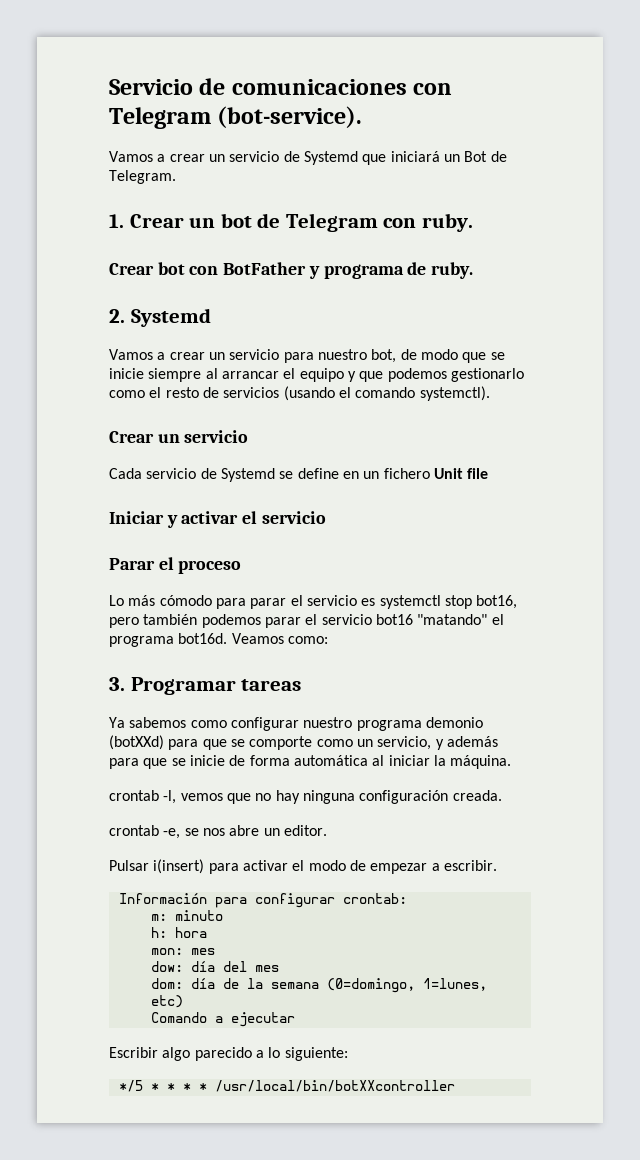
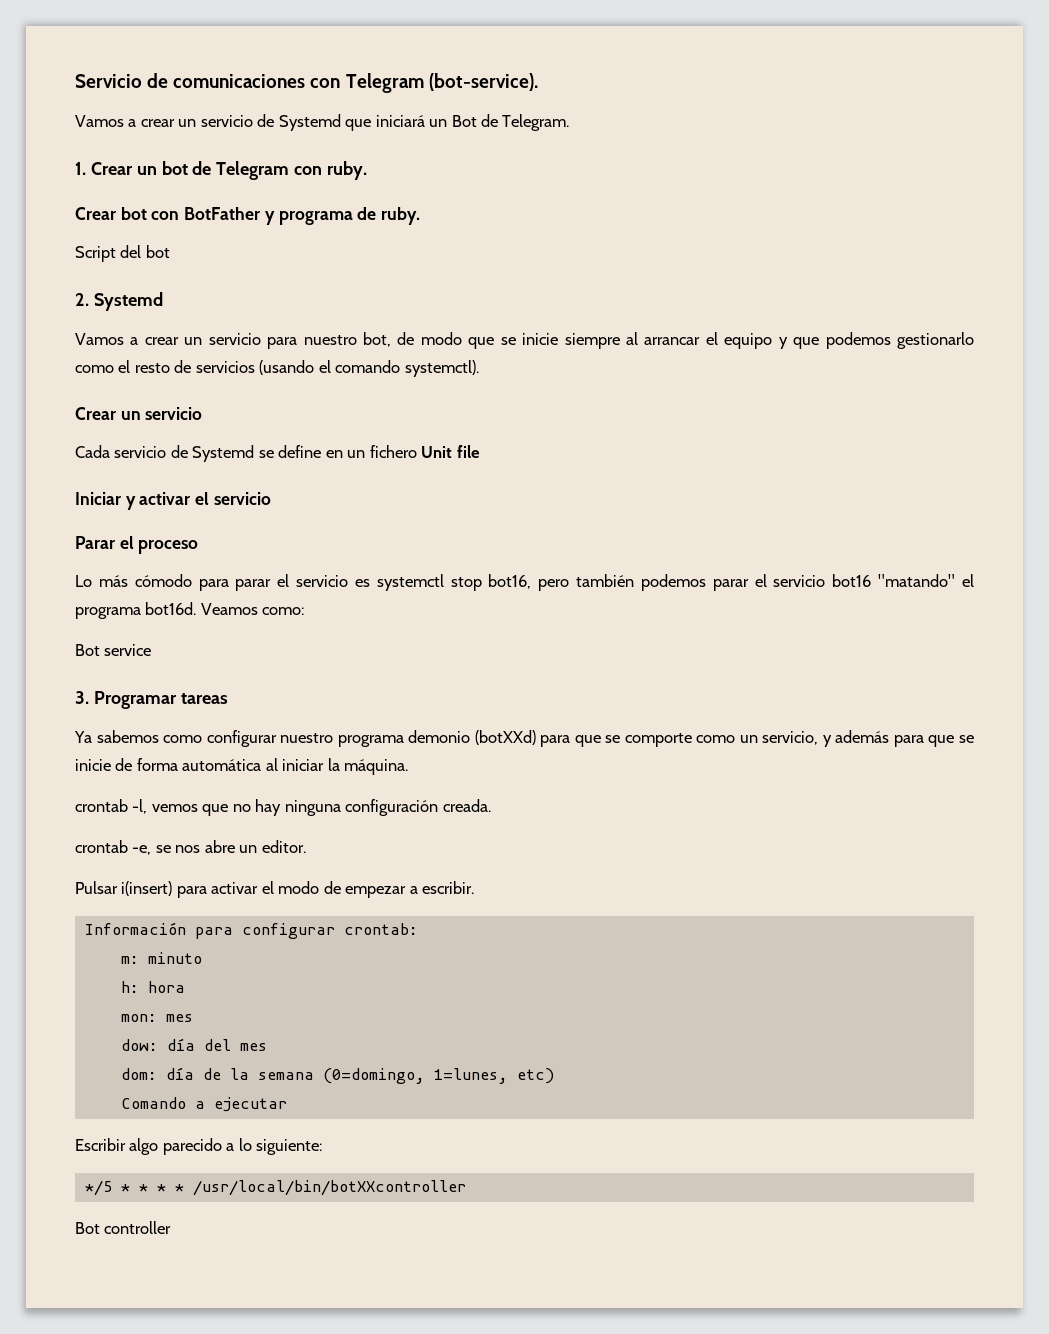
(474, 270) none -> [75,245,170,262] // Script del bot
(328, 640) none -> [75,644,152,656] // Bot service
(455, 1086) none -> [75,1221,172,1234] // Bot controller

